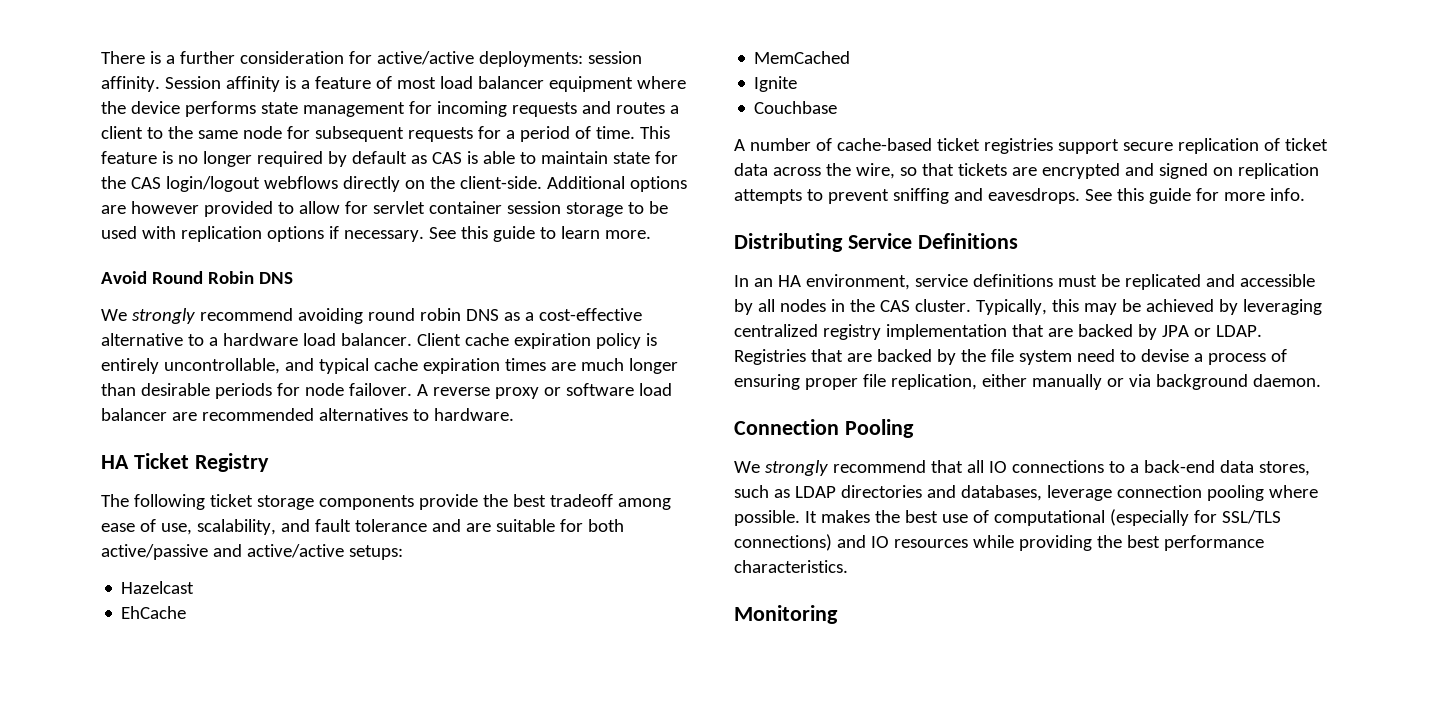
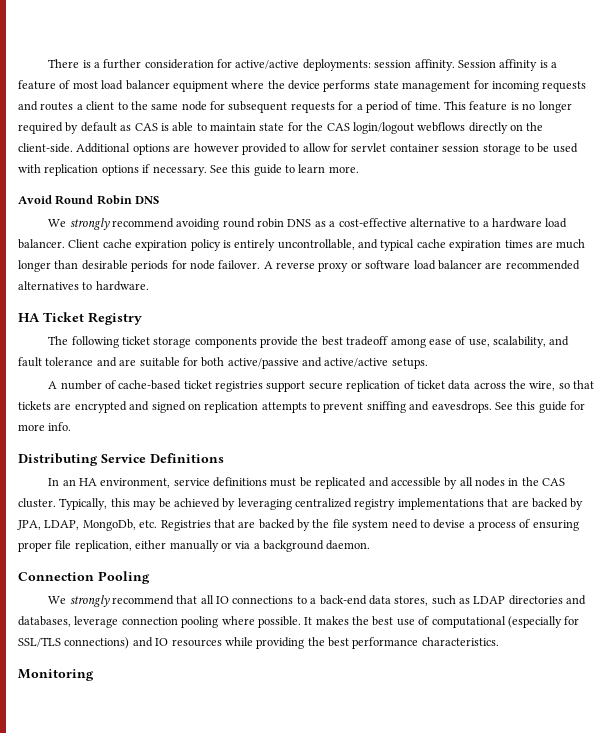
[348,545,403,560] [121,581,195,594] [121,606,187,619] [754,51,851,64] [754,76,798,92] [754,101,838,114] setups: // Hazelcast // EhCache // MemCached // Ignite // Couchbase -> [391,358,428,369] setups.
[885,324,1262,340] implementation that are backed by JPA or LDAP. -> [397,498,584,510] [17,519,158,531] implementations that are backed by JPA, LDAP, MongoDb, etc.
(1151, 380) none -> [253,543,260,549] a

